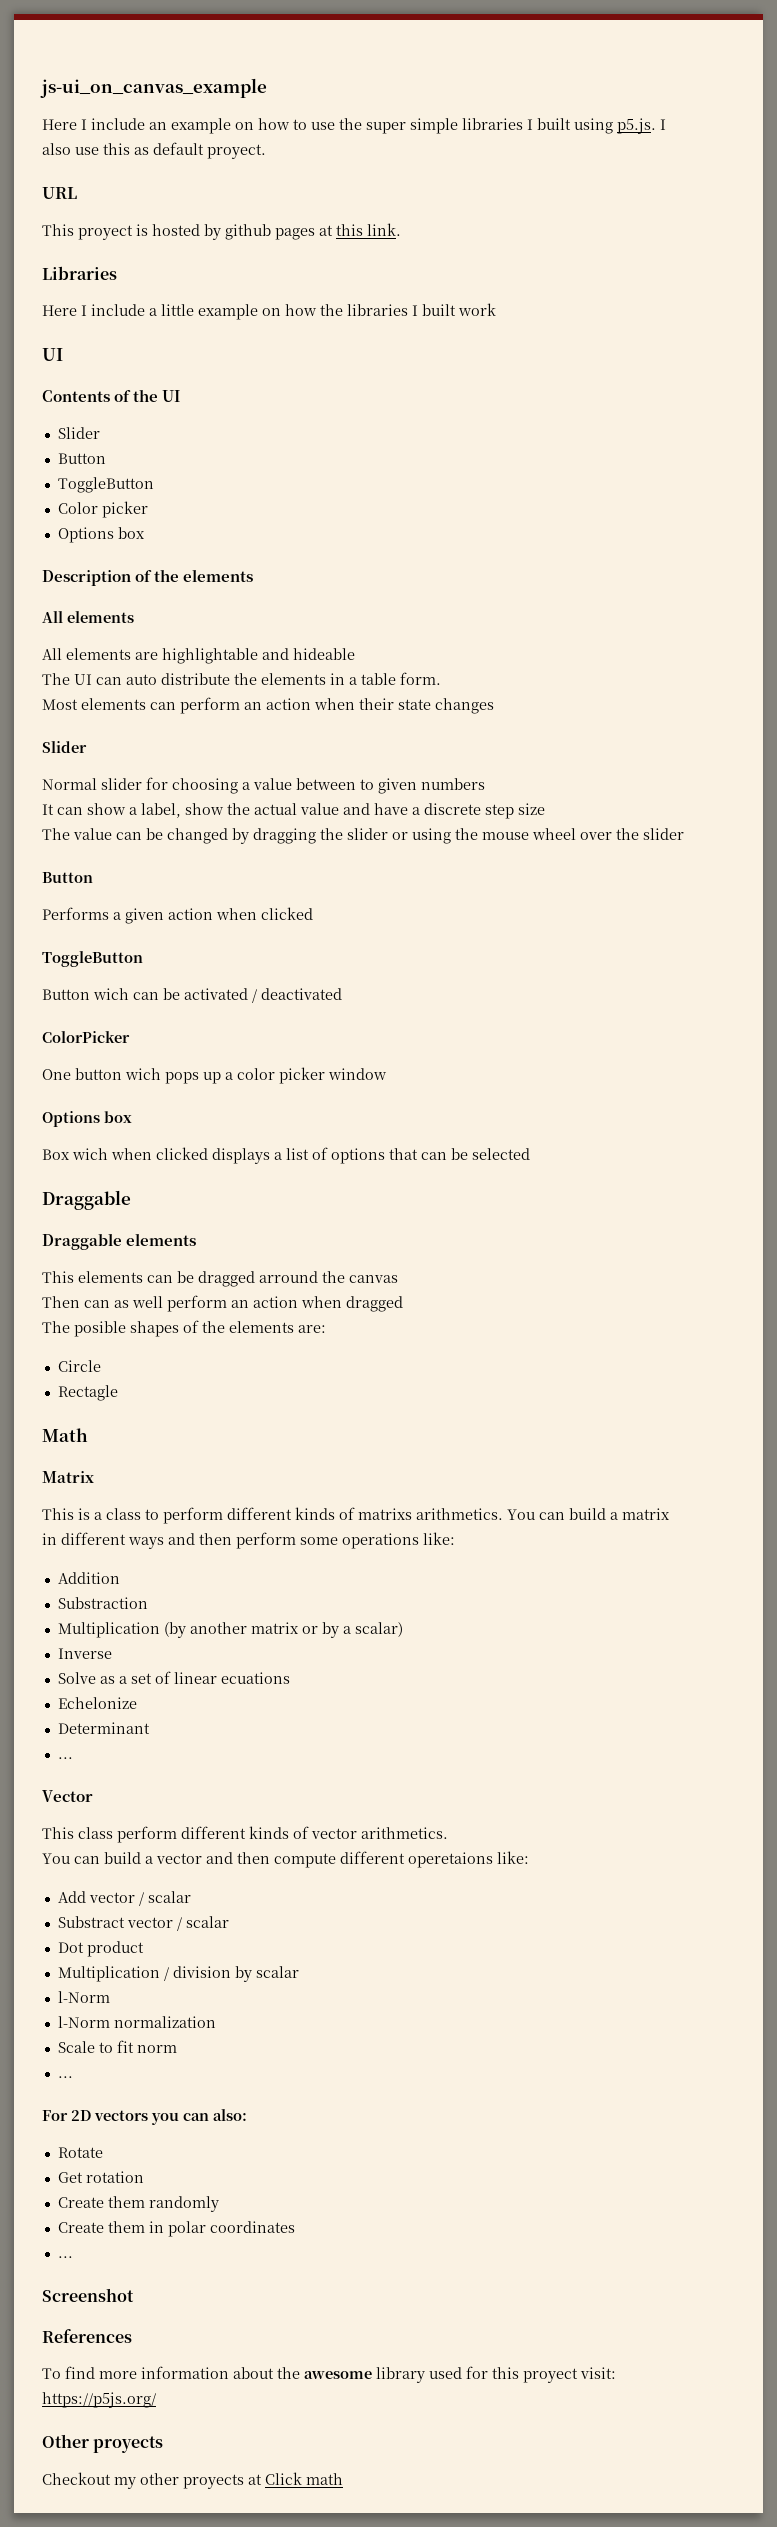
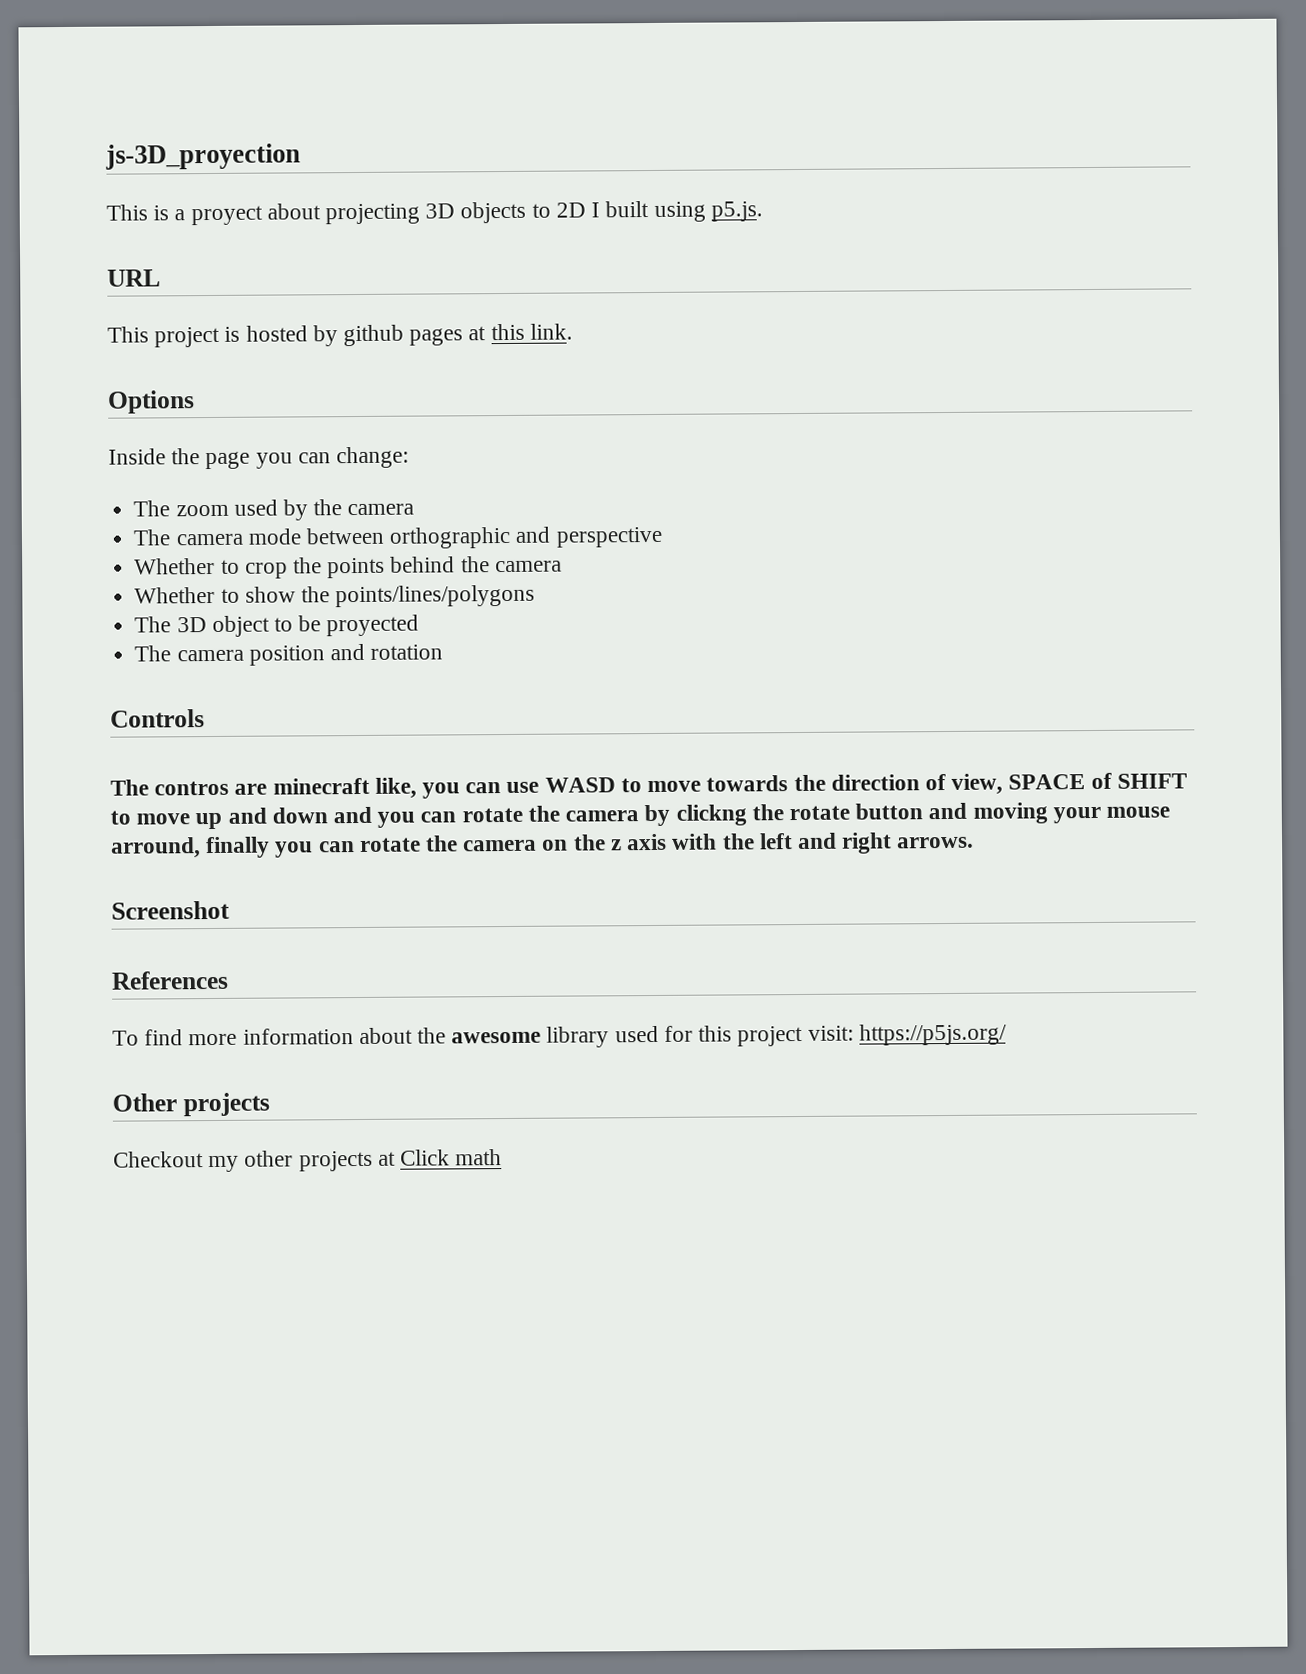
[40,78,267,98] [42,118,666,134] [42,142,266,159] js-ui_on_canvas_example // Here I include an example on how to use the super simple libraries I built using p5.js. I also use this as default proyect. -> [105,143,301,170] [106,201,763,226] js-3D_proyection // This is a proyect about projecting 3D objects to 2D I built using p5.js.
[78,225,133,240] proyect -> [154,326,221,348] project
[42,266,117,280] [42,303,496,320] [42,348,63,361] [42,389,181,402] [57,427,100,439] [57,453,106,464] [57,477,154,493] [57,501,148,518] [57,527,145,543] [42,569,254,586] [42,611,134,623] [42,648,355,664] [42,672,441,685] [42,697,494,714] [42,741,87,753] [42,777,485,794] [42,803,545,819] [42,828,684,844] [42,872,93,883] [42,907,313,924] [42,951,143,967] [42,988,342,1003] [42,1031,130,1043] [42,1067,387,1084] [42,1111,132,1127] [42,1147,530,1164] [42,1190,131,1210] [42,1233,197,1250] [42,1271,398,1287] [42,1295,403,1312] [42,1320,326,1337] [57,1360,101,1372] [57,1385,118,1401] [42,1428,88,1442] [42,1471,94,1483] [42,1507,670,1524] [42,1532,455,1549] [57,1572,120,1584] [57,1597,148,1609] [57,1622,403,1638] [57,1648,112,1659] [57,1671,290,1684] [57,1697,137,1709] [57,1722,150,1734] [57,1757,73,1759] [42,1790,93,1802] [42,1826,448,1843] [42,1851,529,1868] [57,1891,191,1906] [57,1916,229,1931] [57,1941,144,1957] [57,1966,299,1982] [57,1991,110,2003] [57,2016,216,2028] [57,2040,177,2053] [57,2076,73,2078] [42,2109,247,2125] [57,2147,103,2158] [57,2171,144,2183] [57,2196,219,2212] [57,2221,295,2237] [57,2256,73,2258] Libraries // Here I include a little example on how the libraries I built work // UI // Contents of the UI // Slider // Button // ToggleButton // Color picker // Options box // Description of the elements // All elements // All elements are highlightable and hideable // The UI can auto distribute the elements in a table form. // Most elements can perform an action when their state changes // Slider // Normal slider for choosing a value between to given numbers // It can show a label, show the actual value and have a discrete step size // The value can be changed by dragging the slider or using the mouse wheel over the slider // Button // Performs a given action when clicked // ToggleButton // Button wich can be activated / deactivated // ColorPicker // One button wich pops up a color picker window // Options box // Box wich when clicked displays a list of options that can be selected // Draggable // Draggable elements // This elements can be dragged arround the canvas // Then can as well perform an action when dragged // The posible shapes of the elements are: // Circle // Rectagle // Math // Matrix // This is a class to perform different kinds of matrixs arithmetics. You can build a matrix in different ways and then perform some operations like: // Addition // Substraction // Multiplication (by another matrix or by a scalar) // Inverse // Solve as a set of linear ecuations // Echelonize // Determinant // ... // Vector // This class perform different kinds of vector arithmetics. // You can build a vector and then compute different operetaions like: // Add vector / scalar // Substract vector / scalar // Dot product // Multiplication / division by scalar // l-Norm // l-Norm normalization // Scale to fit norm // ... // For 2D vectors you can also: // Rotate // Get rotation // Create them randomly // Create them in polar coordinates // ... -> [107,390,195,414] [108,446,410,470] [133,499,415,521] [133,526,663,549] [134,556,562,579] [134,584,536,608] [134,614,420,637] [134,643,444,666] [110,709,205,728] [110,772,1187,799] [110,802,1170,830] [110,832,975,859] Options // Inside the page you can change: // The zoom used by the camera // The camera mode between orthographic and perspective // Whether to crop the points behind the camera // Whether to show the points/lines/polygons // The 3D object to be proyected // The camera position and rotation // Controls // The contros are minecraft like, you can use WASD to move towards the direction of view, SPACE of SHIFT to move up and down and you can rotate the camera by clickng the rotate button and moving your mouse arround, finally you can rotate the camera on the z axis with the left and right arrows.
[523,2368,578,2383] proyect -> [737,1025,804,1047] project
[93,2436,164,2453] proyects -> [182,1092,270,1117] projects
[183,2474,244,2489] proyects -> [298,1150,373,1172] projects

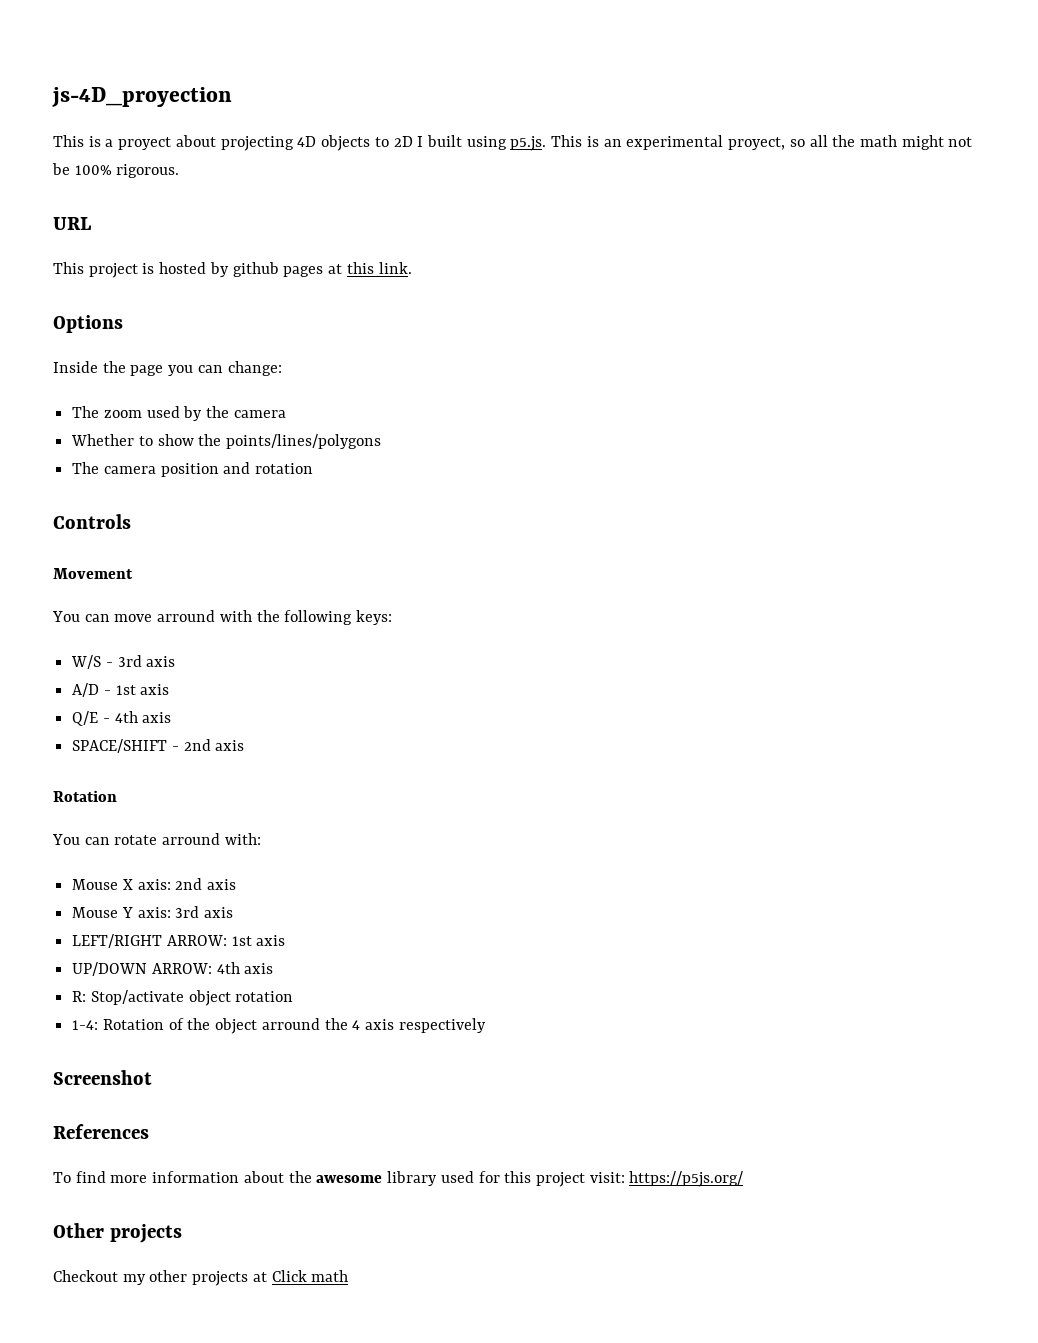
[105,143,301,170] js-3D_proyection -> [52,87,232,107] js-4D_proyection
[425,203,456,219] 3D -> [297,136,317,147] 4D
(763, 211) none -> [551,135,973,150] [52,163,180,178] This is an experimental proyect, so all the math might not be 100% rigorous.
[133,526,663,549] [134,556,562,579] // The camera mode between orthographic and perspective // Whether to crop the points behind the camera -> (286, 414) none
[134,614,420,637] // The 3D object to be proyected -> (382, 441) none
[110,772,1187,799] [110,802,1170,830] [110,832,975,859] The contros are minecraft like, you can use WASD to move towards the direction of view, SPACE of SHIFT to move up and down and you can rotate the camera by clickng the rotate button and moving your mouse arround, finally you can rotate the camera on the z axis with the left and right arrows. -> [53,568,133,579] [52,610,393,625] [71,655,176,669] [72,683,170,697] [72,711,172,726] [72,739,245,753] [53,790,117,802] [52,833,261,845] [72,878,237,890] [72,906,234,918] [72,934,286,948] [72,962,274,976] [72,990,294,1006] [72,1018,486,1034] Movement // You can move arround with the following keys: // W/S - 3rd axis // A/D - 1st axis // Q/E - 4th axis // SPACE/SHIFT - 2nd axis // Rotation // You can rotate arround with: // Mouse X axis: 2nd axis // Mouse Y axis: 3rd axis // LEFT/RIGHT ARROW: 1st axis // UP/DOWN ARROW: 4th axis // R: Stop/activate object rotation // 1-4: Rotation of the object arround the 4 axis respectively

